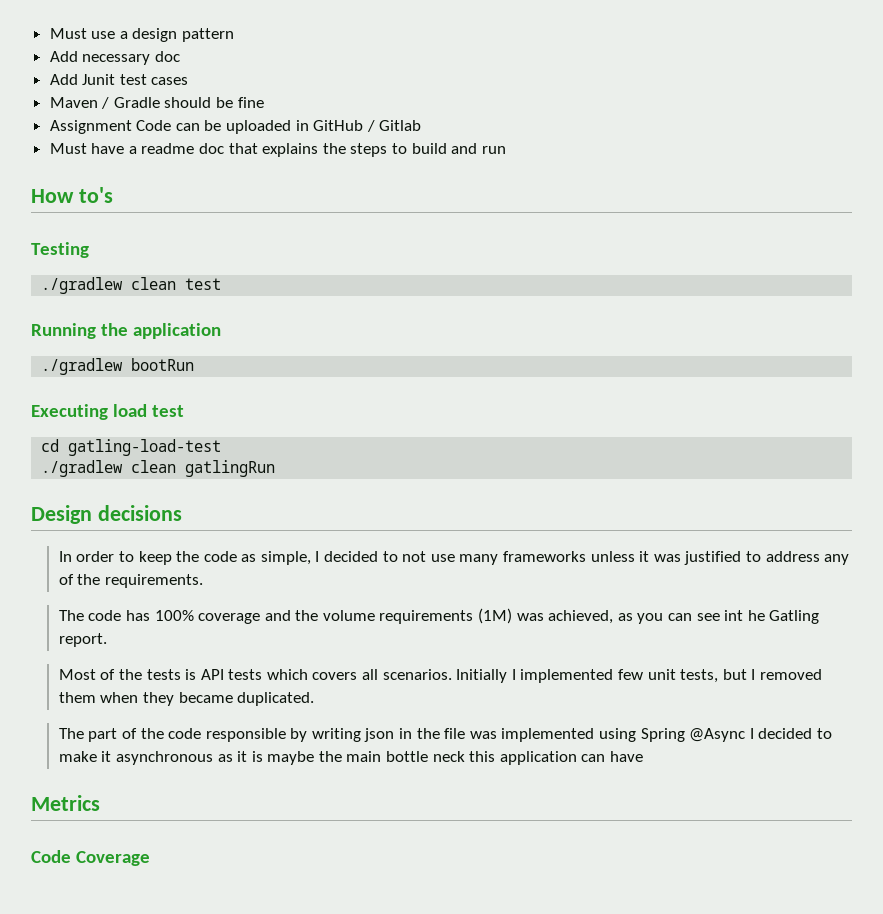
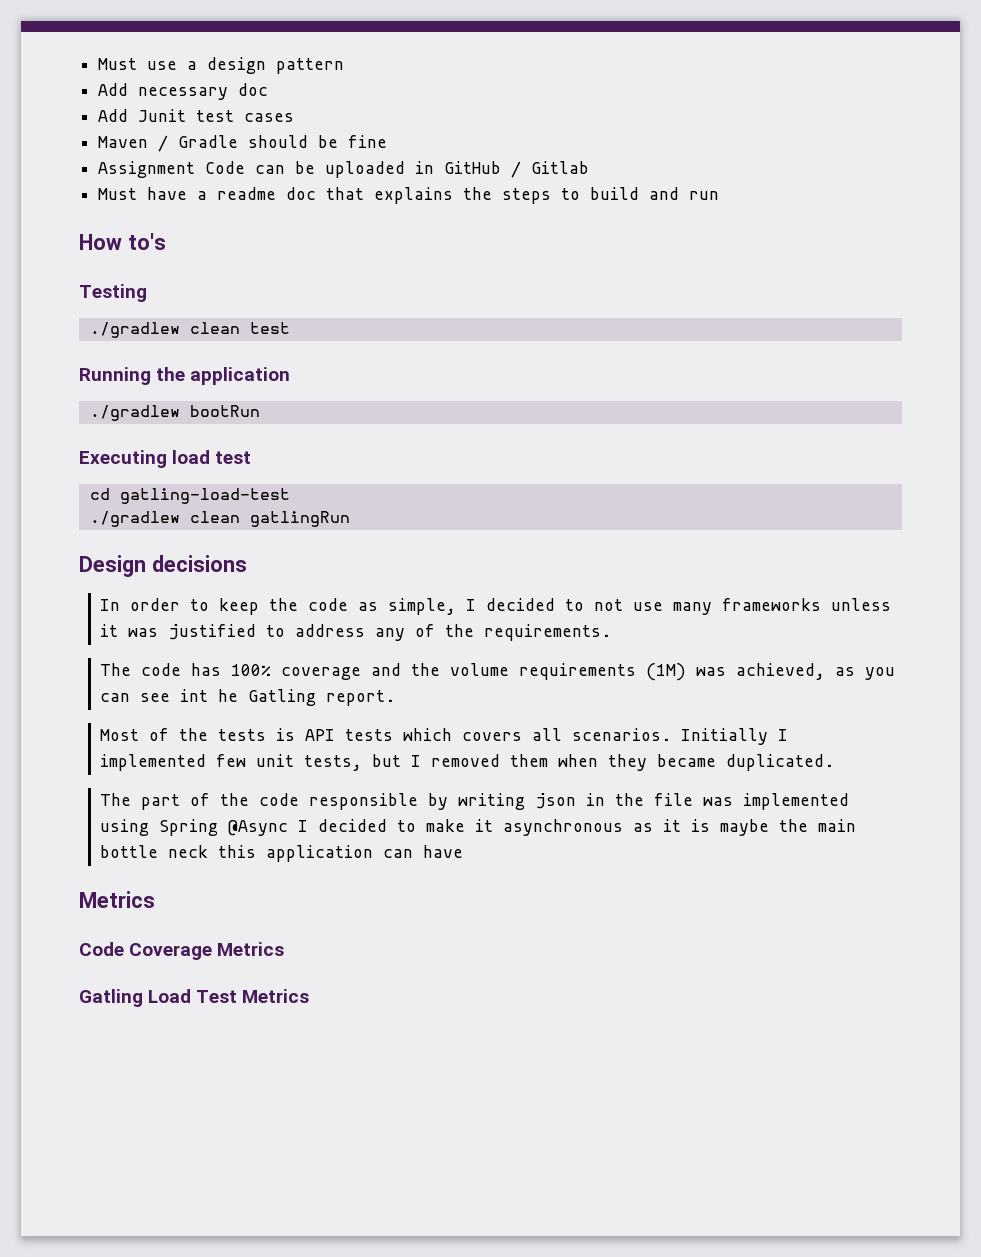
(151, 858) none -> [217,942,285,956] [79,989,310,1007] Metrics // Gatling Load Test Metrics

